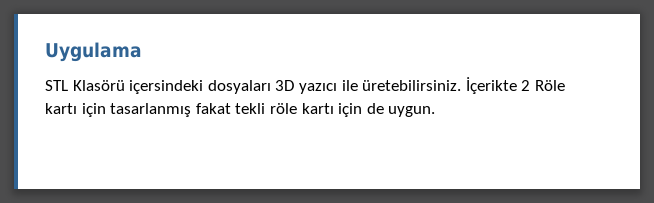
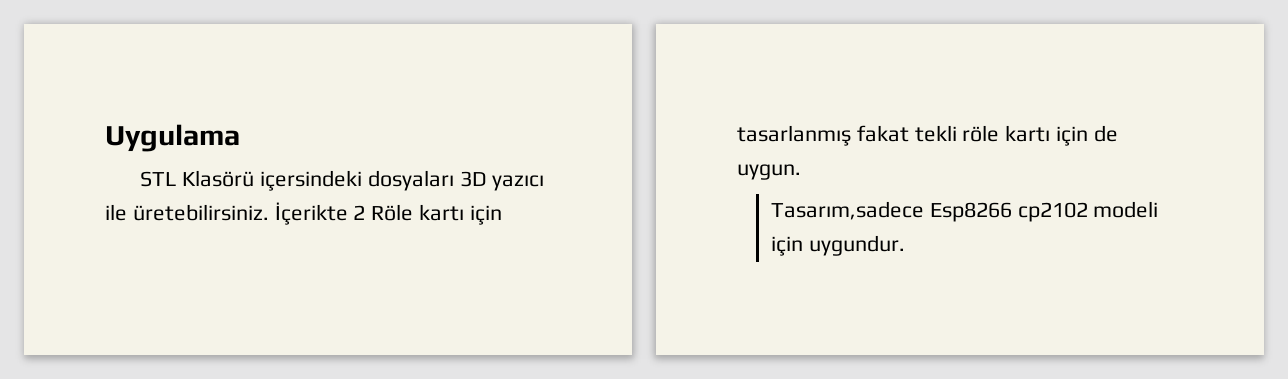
(436, 111) none -> [771,201,1159,222] [771,235,905,256] // Tasarım,sadece Esp8266 cp2102 modeli için uygundur.

